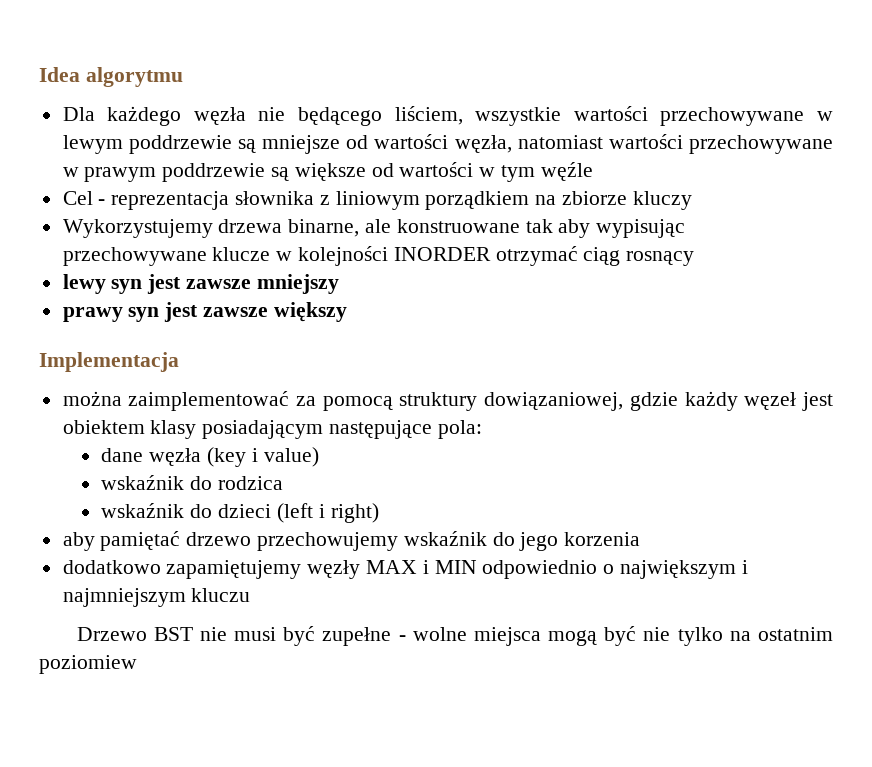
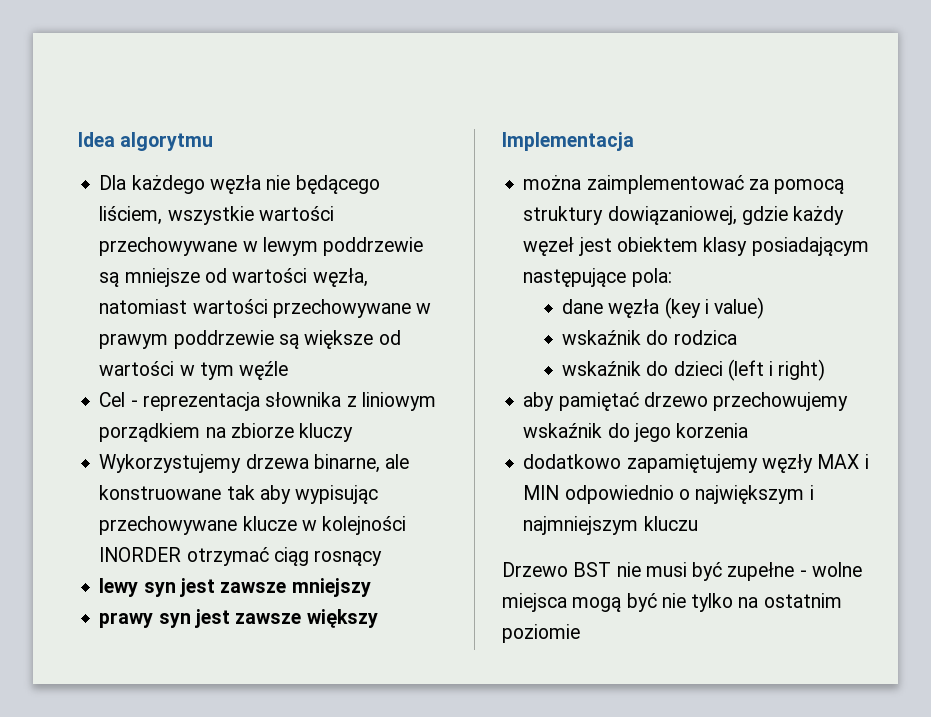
[39,655,137,674] poziomiew -> [502,624,580,643] poziomie

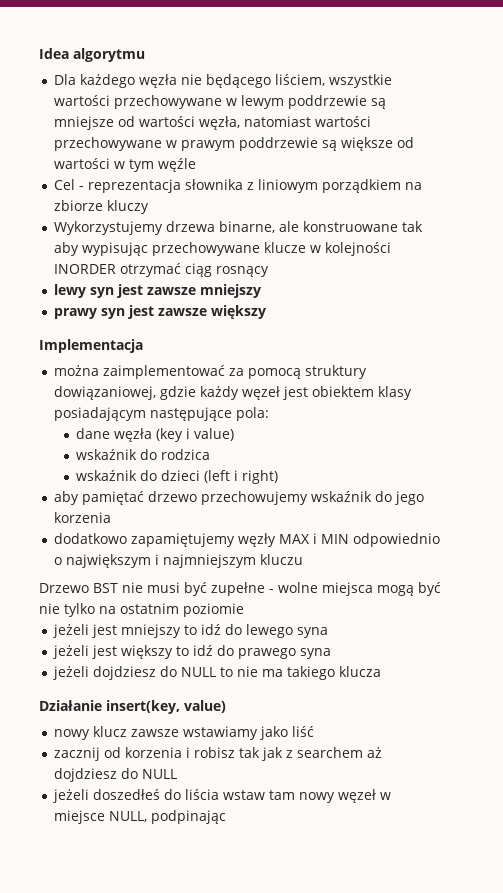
(580, 633) none -> [52,624,328,638] [52,645,331,659] [52,666,381,680] [39,700,226,714] [53,726,314,740] [53,747,382,761] [53,768,177,782] [52,789,391,803] [53,810,226,824] // jeżeli jest mniejszy to idź do lewego syna // jeżeli jest większy to idź do prawego syna // jeżeli dojdziesz do NULL to nie ma takiego klucza // Działanie insert(key, value) // nowy klucz zawsze wstawiamy jako liść // zacznij od korzenia i robisz tak jak z searchem aż dojdziesz do NULL // jeżeli doszedłeś do liścia wstaw tam nowy węzeł w miejsce NULL, podpinając

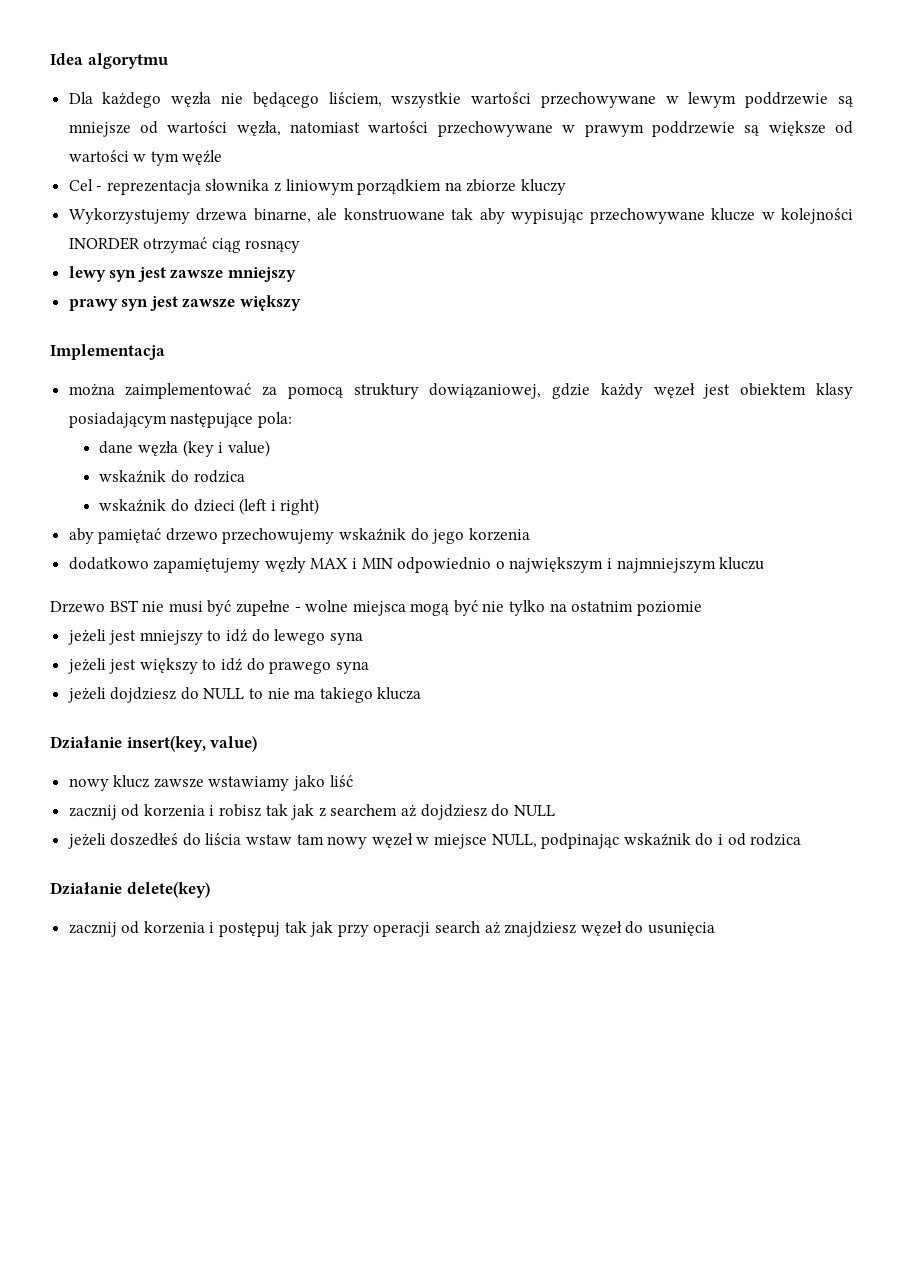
(226, 817) none -> [623,833,802,846] [50,882,210,898] [68,921,715,937] wskaźnik do i od rodzica // Działanie delete(key) // zacznij od korzenia i postępuj tak jak przy operacji search aż znajdziesz węzeł do usunięcia

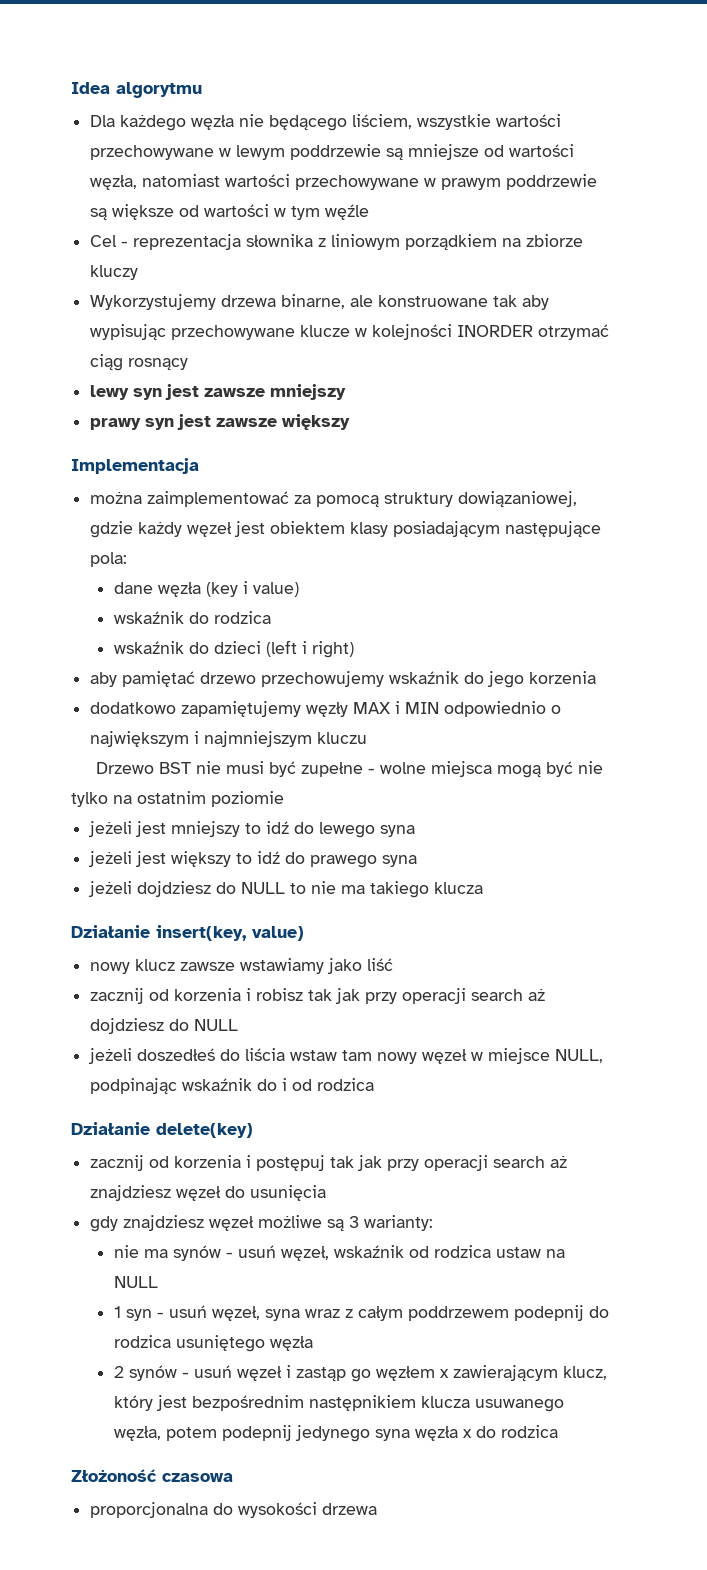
[318,804,398,817] z searchem -> [365,988,524,1004] przy operacji search
(715, 929) none -> [90,1215,434,1232] [113,1245,565,1261] [113,1276,158,1288] [113,1305,609,1321] [113,1335,313,1352] [113,1365,607,1382] [113,1395,564,1412] [113,1425,558,1442] [71,1469,233,1482] [90,1502,378,1518] // gdy znajdziesz węzeł możliwe są 3 warianty: // nie ma synów - usuń węzeł, wskaźnik od rodzica ustaw na NULL // 1 syn - usuń węzeł, syna wraz z całym poddrzewem podepnij do rodzica usuniętego węzła // 2 synów - usuń węzeł i zastąp go węzłem x zawierającym klucz, który jest bezpośrednim następnikiem klucza usuwanego węzła, potem podepnij jedynego syna węzła x do rodzica // Złożoność czasowa // proporcjonalna do wysokości drzewa

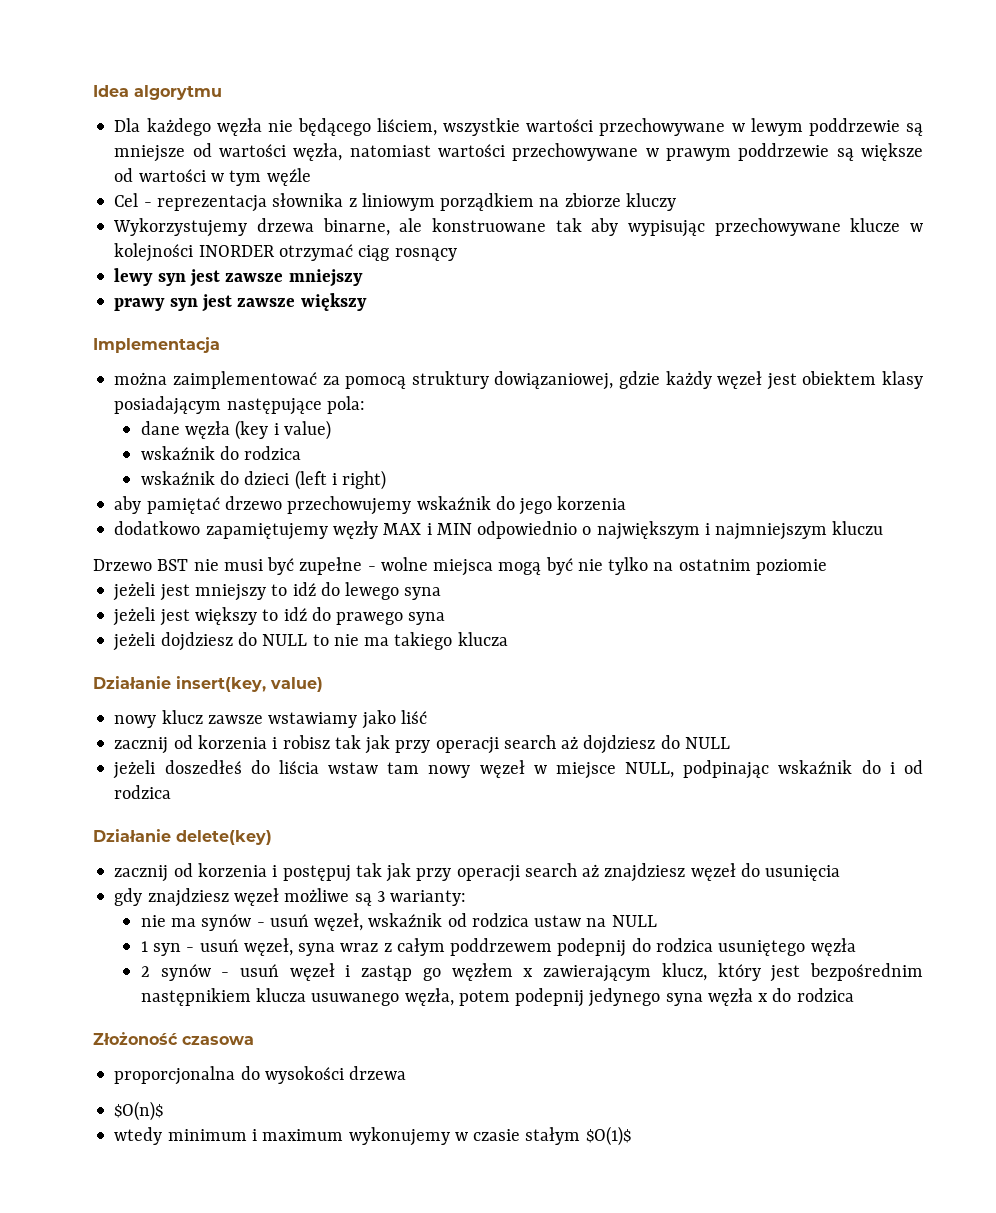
(378, 1509) none -> [114,1101,164,1121] [114,1126,631,1146] // $O(n)$ // wtedy minimum i maximum wykonujemy w czasie stałym $O(1)$

